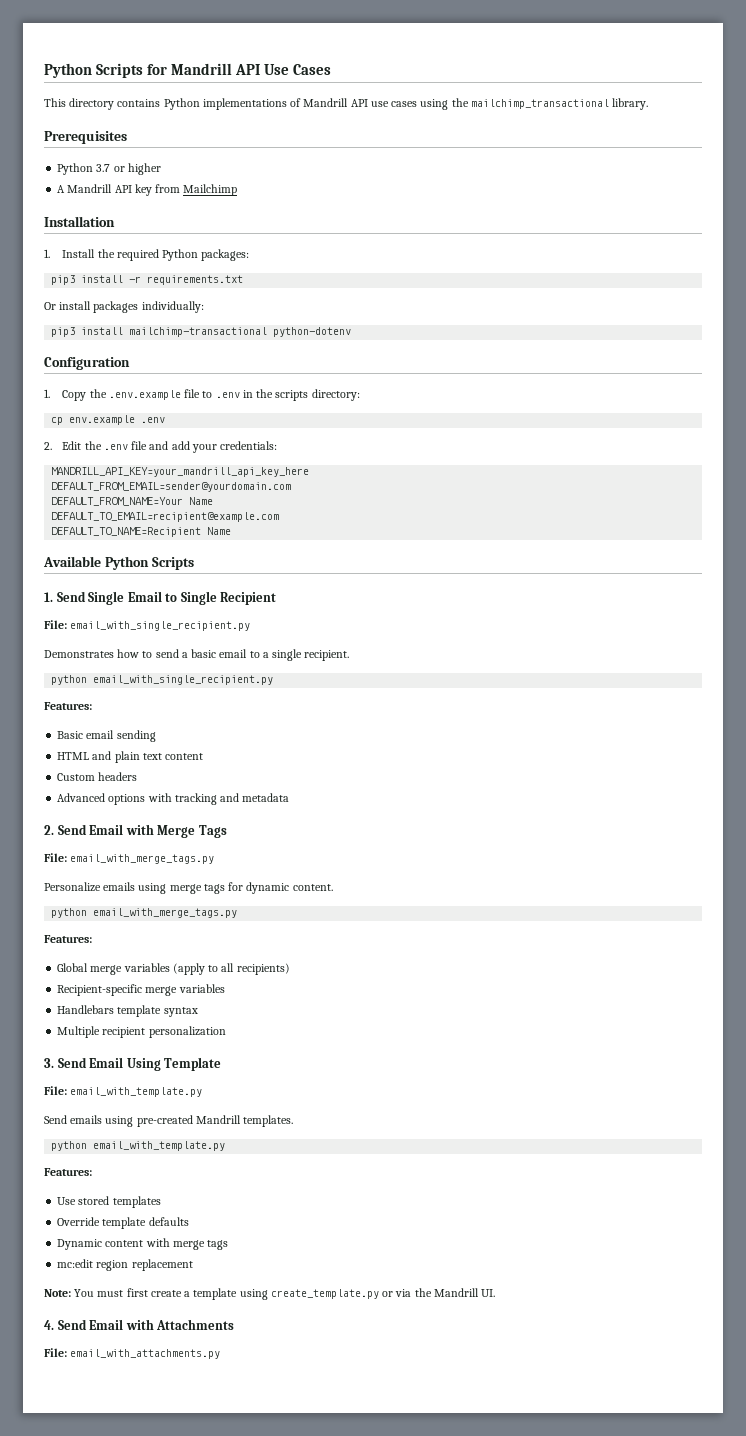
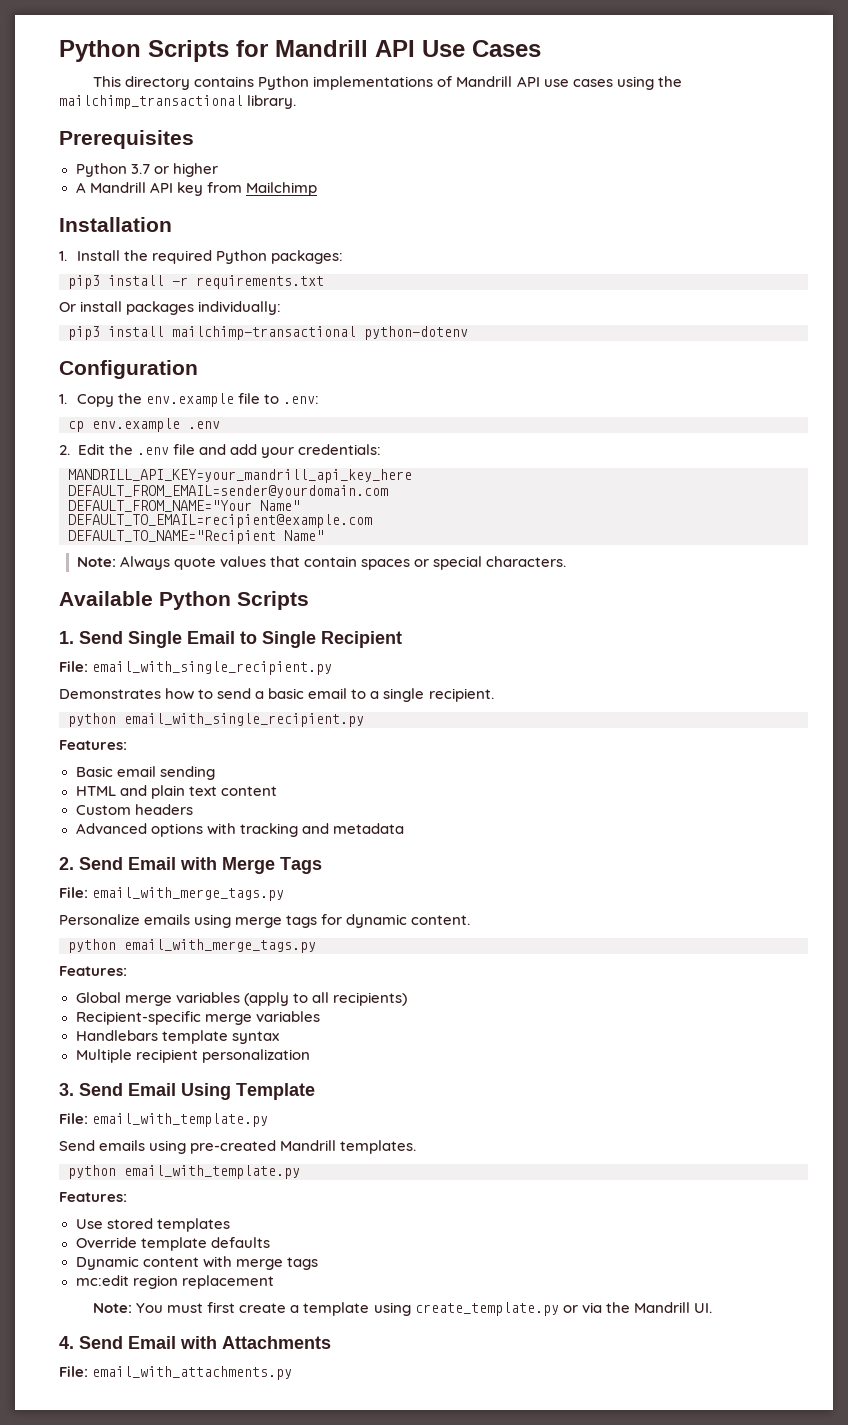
[108,390,181,400] .env.example -> [145,393,234,407] env.example
[215,389,360,401] .env in the scripts directory: -> [283,396,320,404] .env:
[51,497,214,506] DEFAULT_FROM_NAME=Your Name -> [68,500,300,512] DEFAULT_FROM_NAME="Your Name"
[51,527,232,537] DEFAULT_TO_NAME=Recipient Name -> [68,530,324,544] [76,556,567,570] DEFAULT_TO_NAME="Recipient Name" // Note: Always quote values that contain spaces or special characters.

